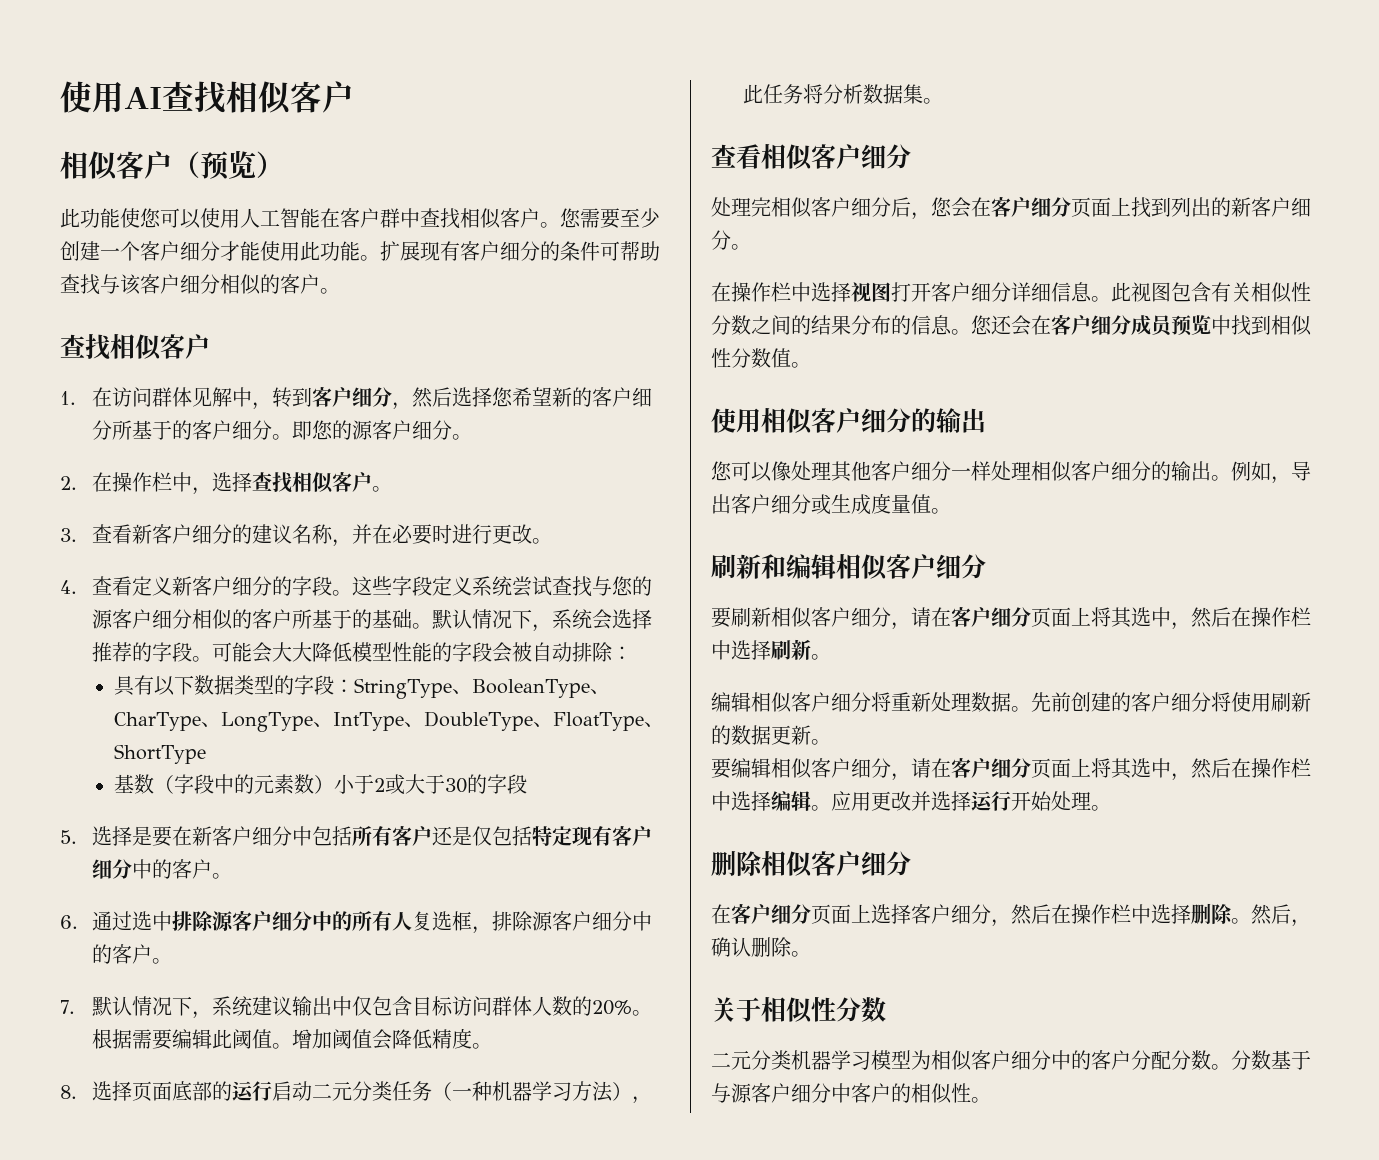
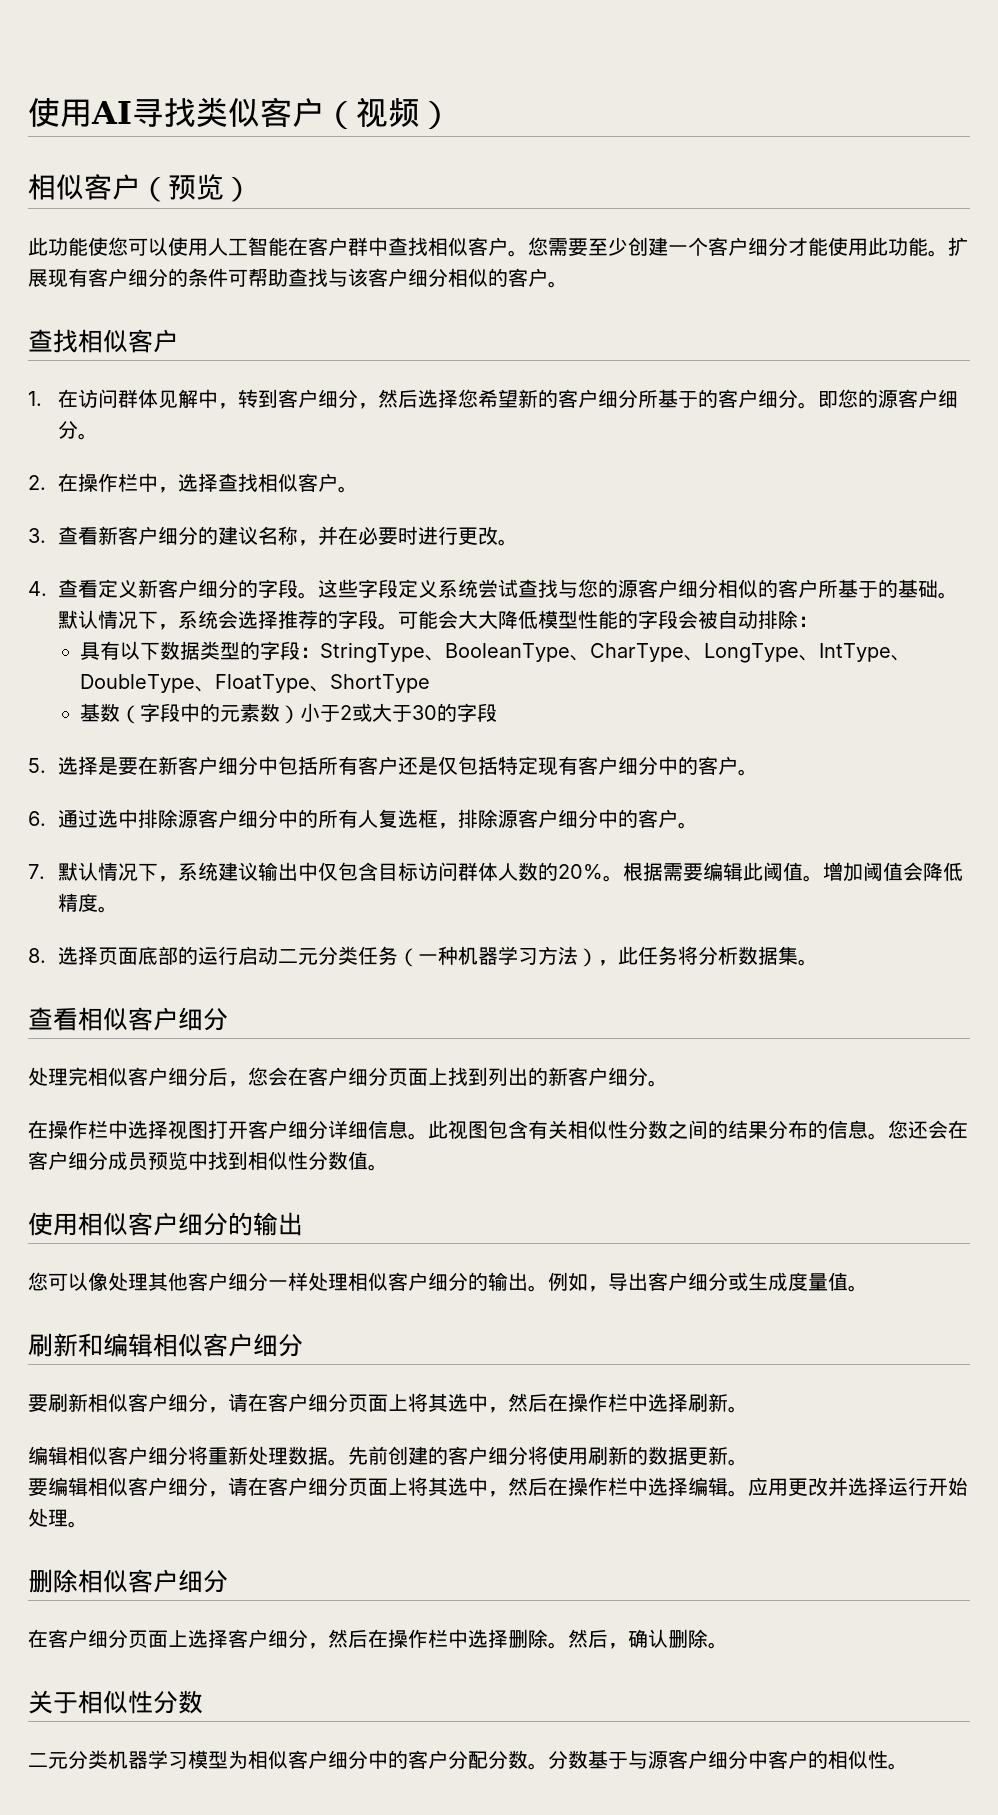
[162,81,354,115] 查找相似客户 -> [132,97,452,129] 寻找类似客户（视频）

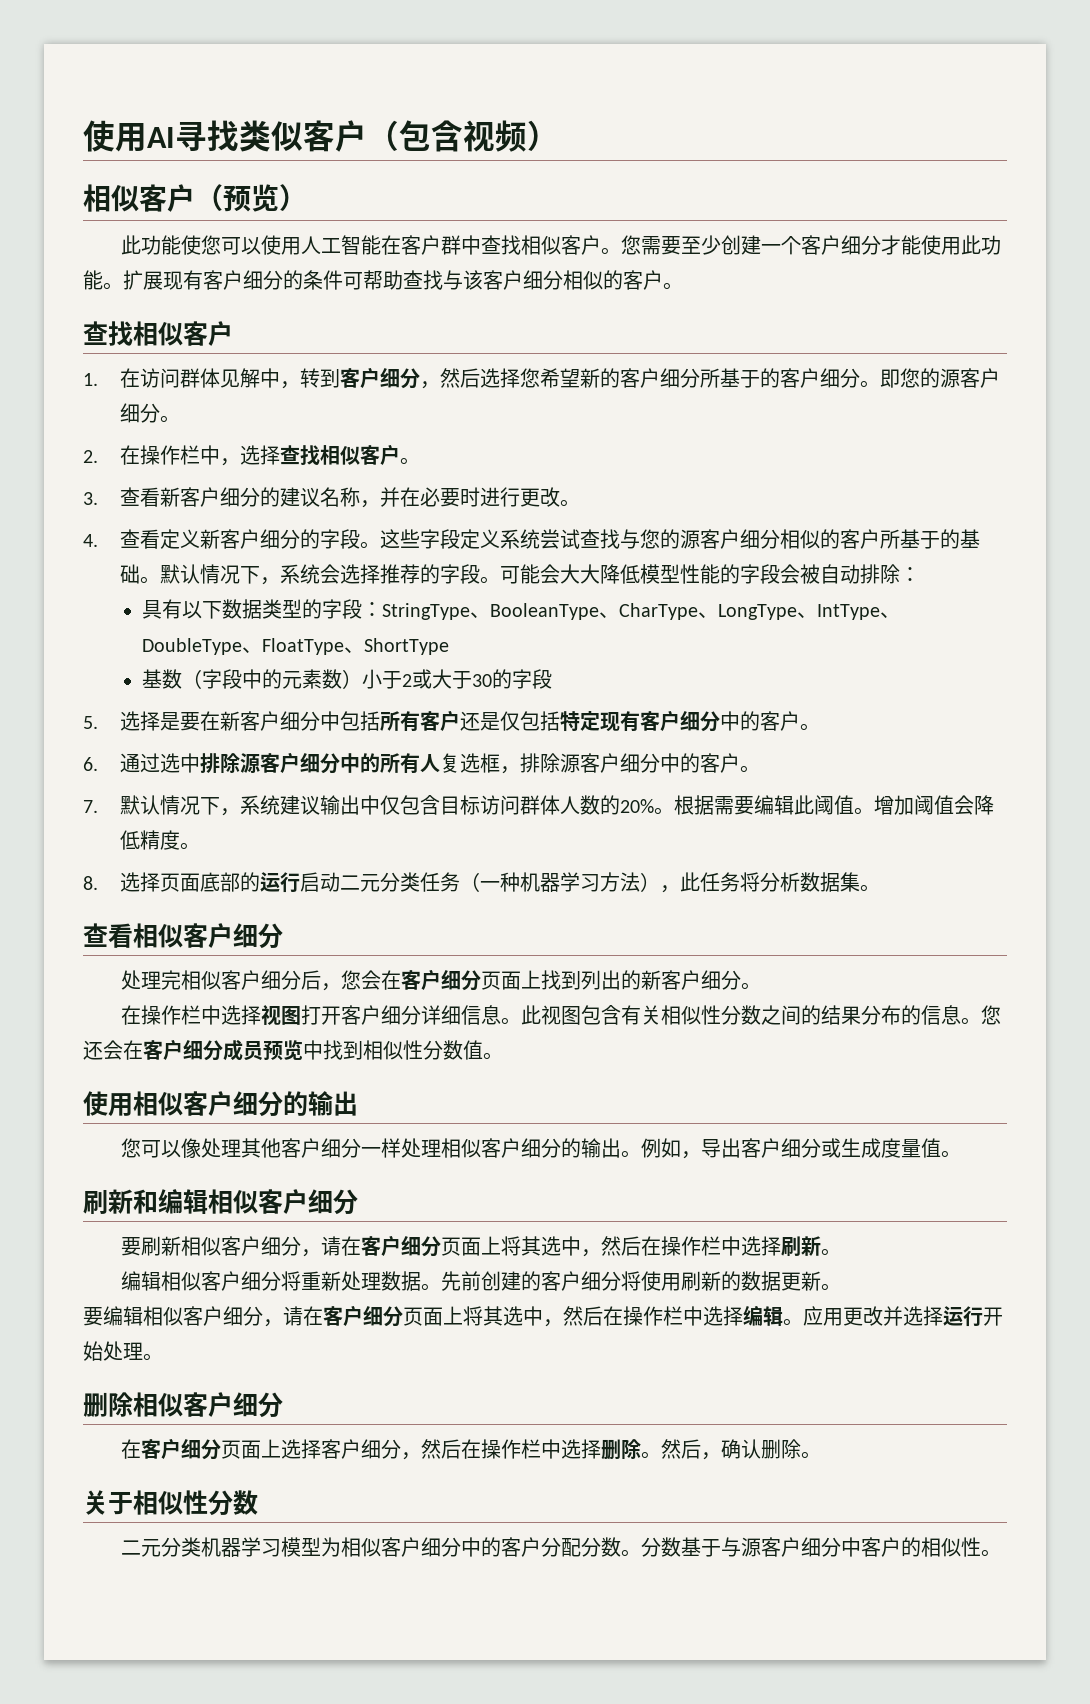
(356, 115) none -> [399,120,463,152] 包含

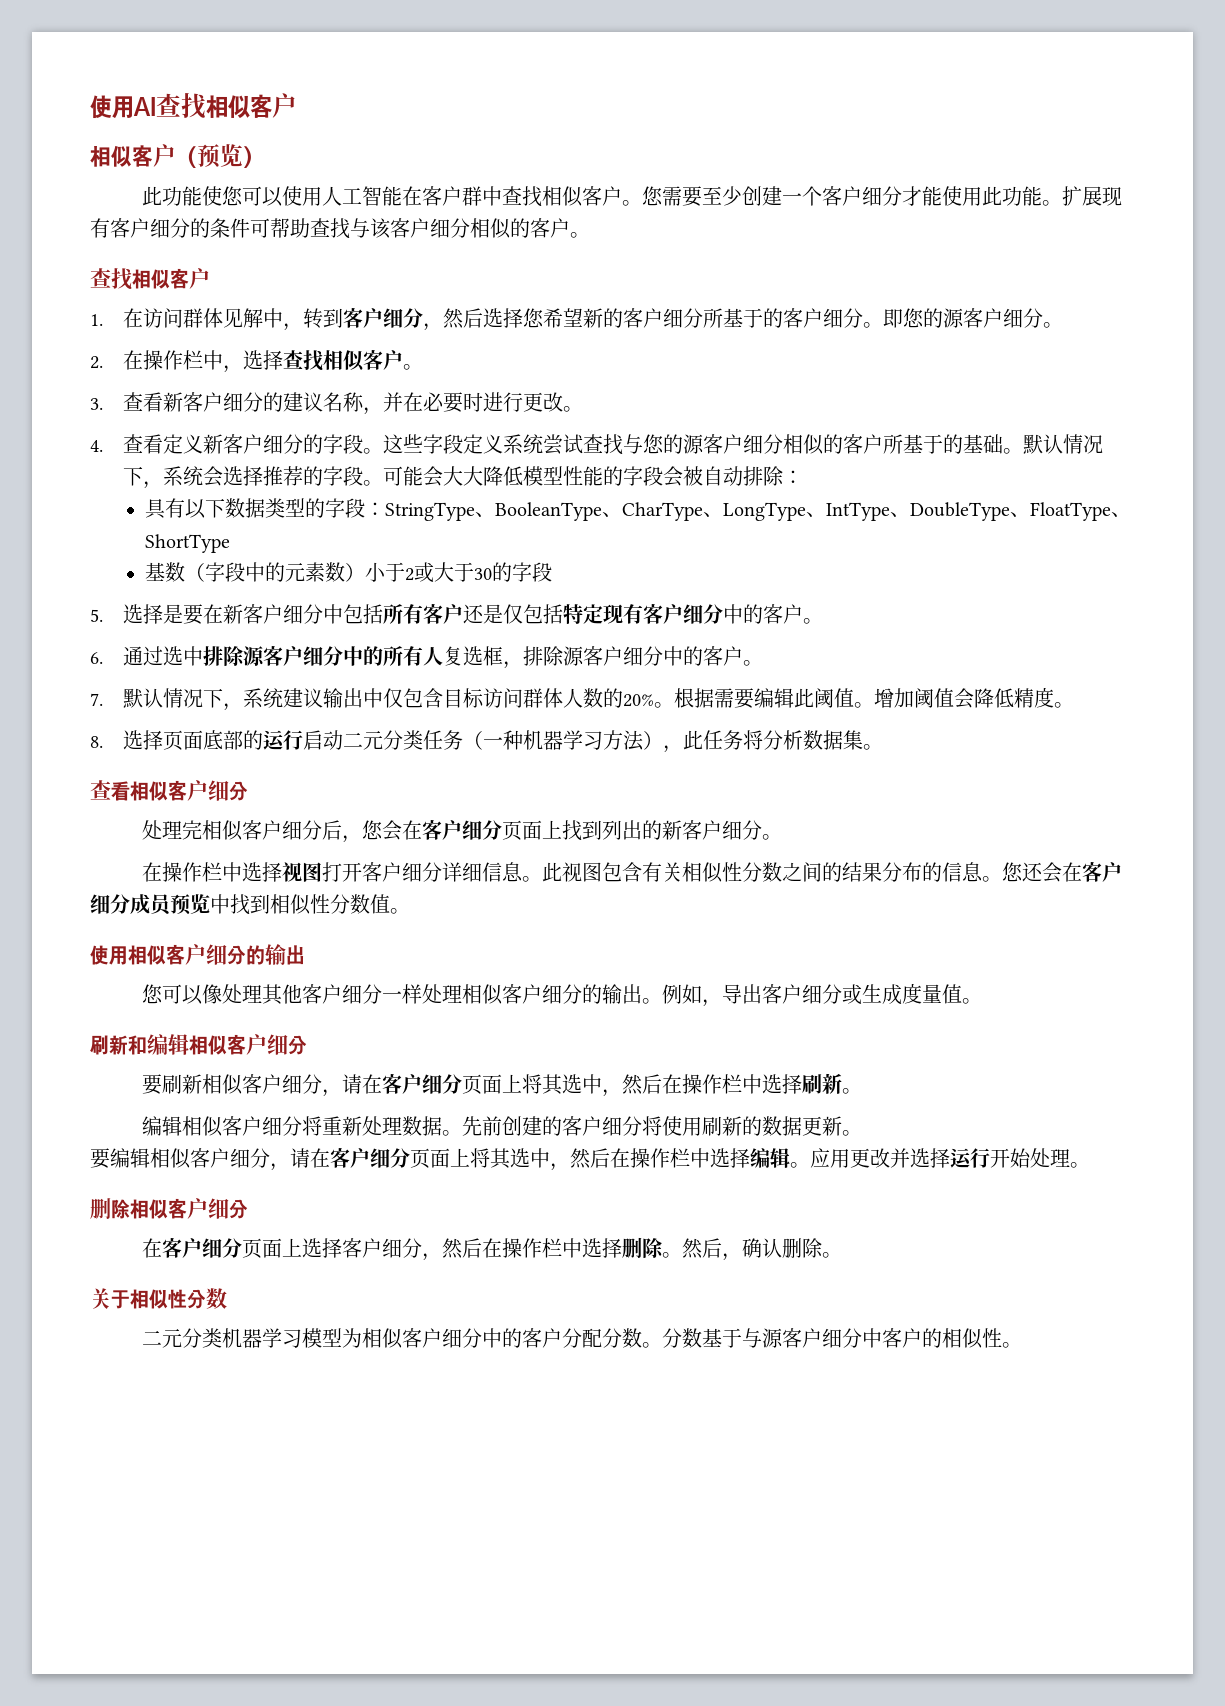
[175,120,559,152] 寻找类似客户（包含视频） -> [156,93,297,119] 查找相似客户

